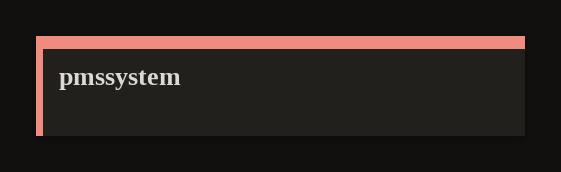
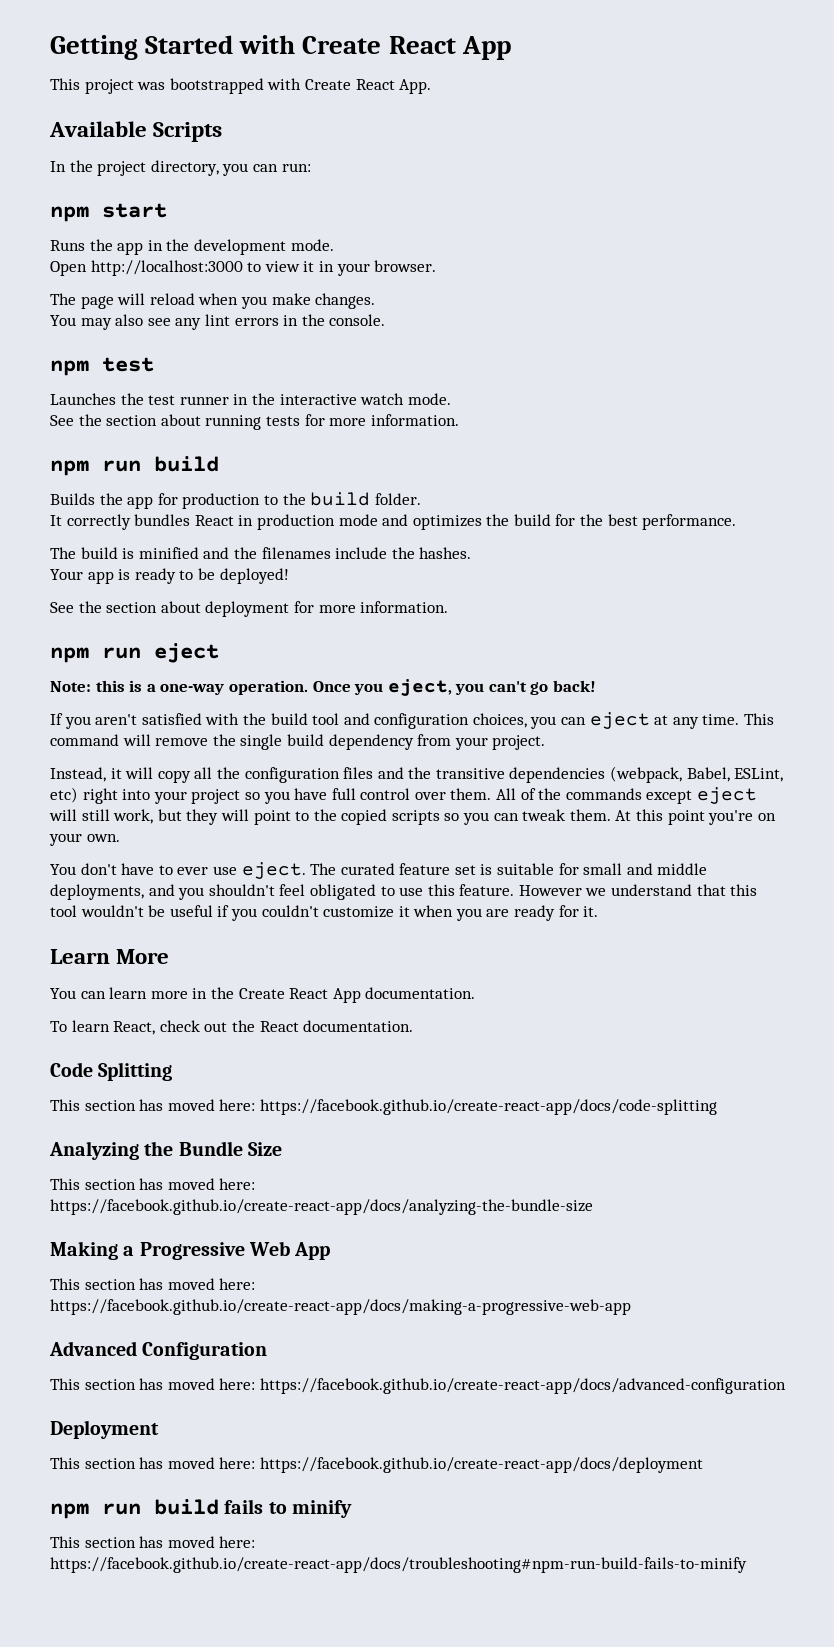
[59,70,181,90] pmssystem -> [50,35,511,60] [50,78,432,94] [49,121,223,142] [50,160,311,176] [50,203,167,222] [50,239,334,255] [50,260,437,276] [50,293,376,309] [50,314,386,330] [50,357,154,376] [50,393,451,405] [50,414,459,430] [50,456,219,476] [50,492,421,509] [50,514,737,530] [50,547,472,559] [50,568,289,584] [50,601,449,617] [50,643,219,663] [50,679,597,696] [50,712,775,729] [50,734,546,750] [50,766,784,783] [50,787,758,804] [49,809,776,825] [49,833,120,846] [50,862,708,879] [50,884,758,900] [50,905,599,921] [50,949,170,964] [50,987,476,1003] [50,1020,414,1035] [50,1062,173,1081] [50,1099,717,1115] [49,1141,282,1160] [50,1178,256,1190] [50,1199,593,1215] [50,1241,331,1260] [50,1278,256,1290] [50,1299,631,1315] [49,1341,268,1360] [50,1378,786,1394] [50,1420,159,1439] [50,1457,703,1473] [50,1499,352,1519] [50,1536,256,1548] [50,1557,747,1573] Getting Started with Create React App // This project was bootstrapped with Create React App. // Available Scripts // In the project directory, you can run: // npm start // Runs the app in the development mode. // Open http://localhost:3000 to view it in your browser. // The page will reload when you make changes. // You may also see any lint errors in the console. // npm test // Launches the test runner in the interactive watch mode. // See the section about running tests for more information. // npm run build // Builds the app for production to the build folder. // It correctly bundles React in production mode and optimizes the build for the best performance. // The build is minified and the filenames include the hashes. // Your app is ready to be deployed! // See the section about deployment for more information. // npm run eject // Note: this is a one-way operation. Once you eject, you can't go back! // If you aren't satisfied with the build tool and configuration choices, you can eject at any time. This command will remove the single build dependency from your project. // Instead, it will copy all the configuration files and the transitive dependencies (webpack, Babel, ESLint, etc) right into your project so you have full control over them. All of the commands except eject will still work, but they will point to the copied scripts so you can tweak them. At this point you're on your own. // You don't have to ever use eject. The curated feature set is suitable for small and middle deployments, and you shouldn't feel obligated to use this feature. However we understand that this tool wouldn't be useful if you couldn't customize it when you are ready for it. // Learn More // You can learn more in the Create React App documentation. // To learn React, check out the React documentation. // Code Splitting // This section has moved here: https://facebook.github.io/create-react-app/docs/code-splitting // Analyzing the Bundle Size // This section has moved here: https://facebook.github.io/create-react-app/docs/analyzing-the-bundle-size // Making a Progressive Web App // This section has moved here: https://facebook.github.io/create-react-app/docs/making-a-progressive-web-app // Advanced Configuration // This section has moved here: https://facebook.github.io/create-react-app/docs/advanced-configuration // Deployment // This section has moved here: https://facebook.github.io/create-react-app/docs/deployment // npm run build fails to minify // This section has moved here: https://facebook.github.io/create-react-app/docs/troubleshooting#npm-run-build-fails-to-minify

